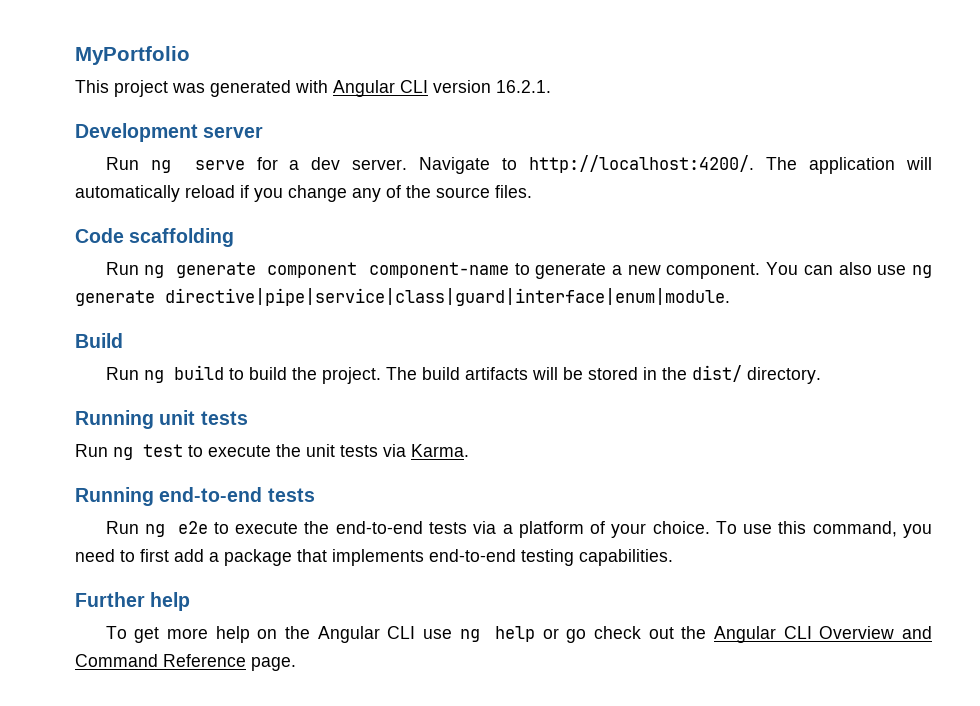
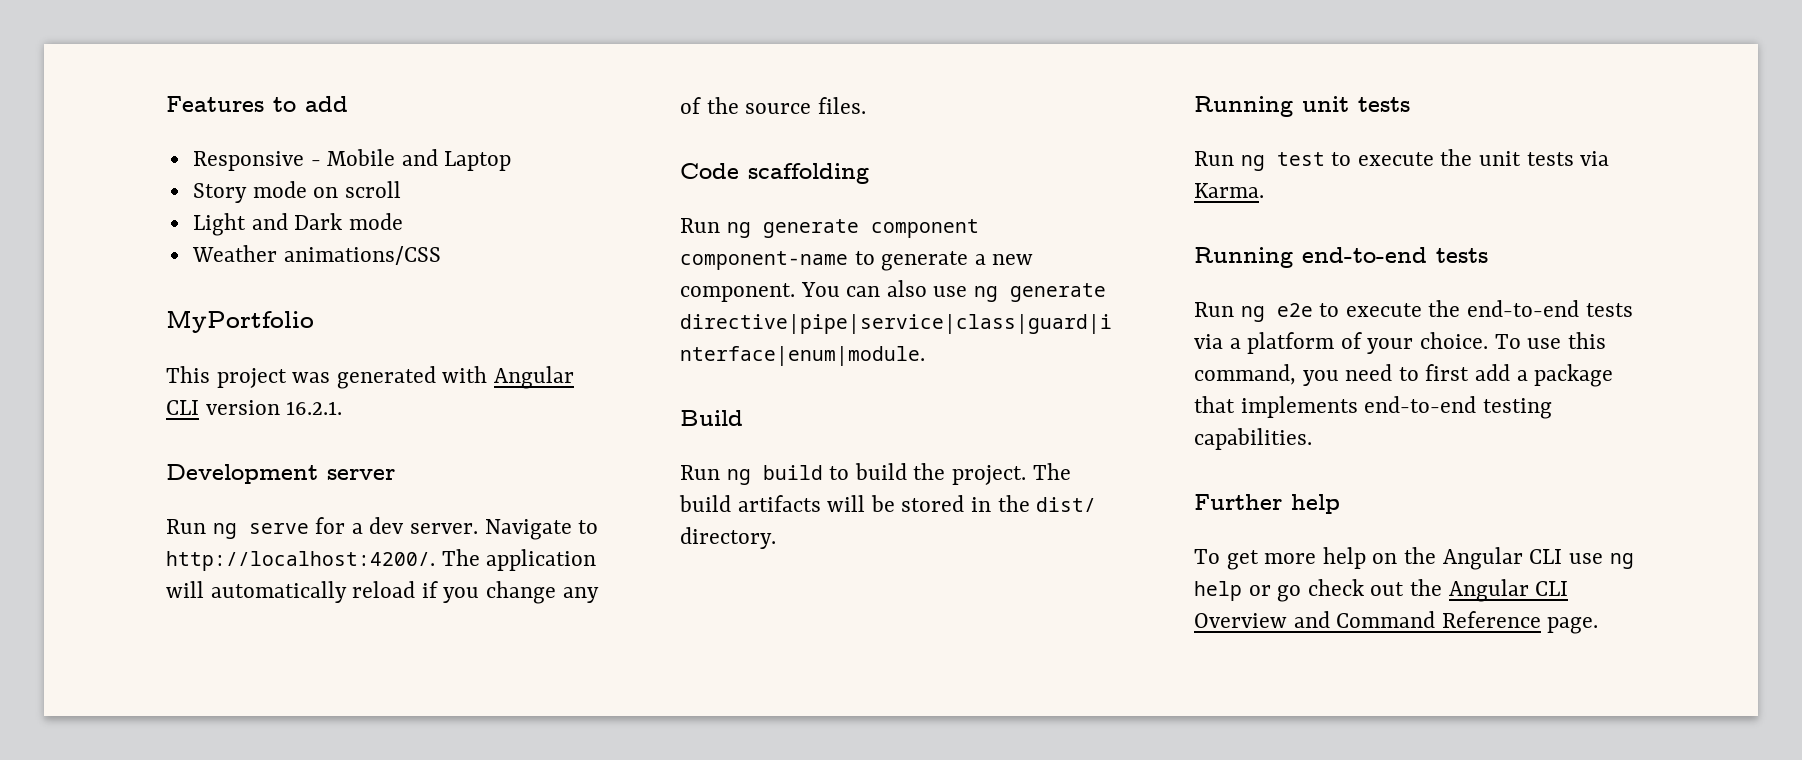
(75, 55) none -> [166,96,348,112] [192,149,512,171] [192,181,401,203] [192,213,403,236] [191,245,441,265] Features to add // Responsive - Mobile and Laptop // Story mode on scroll // Light and Dark mode // Weather animations/CSS //

